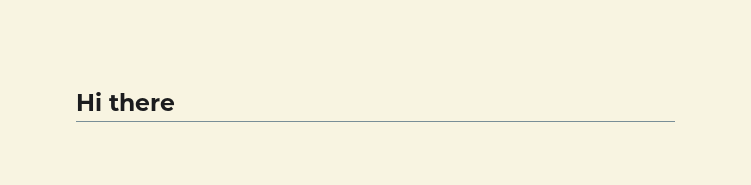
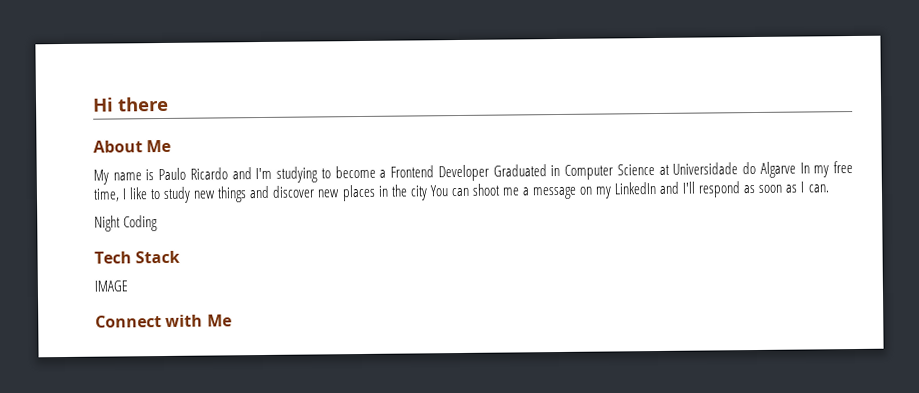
(175, 102) none -> [93,139,172,153] [93,161,854,185] [93,181,829,203] [94,215,159,232] [94,250,181,264] [94,280,128,292] [95,314,232,328] // About Me // My name is Paulo Ricardo and I'm studying to become a Frontend Developer Graduated in Computer Science at Universidade do Algarve In my free time, I like to study new things and discover new places in the city You can shoot me a message on my LinkedIn and I'll respond as soon as I can. // Night Coding // Tech Stack // IMAGE // Connect with Me

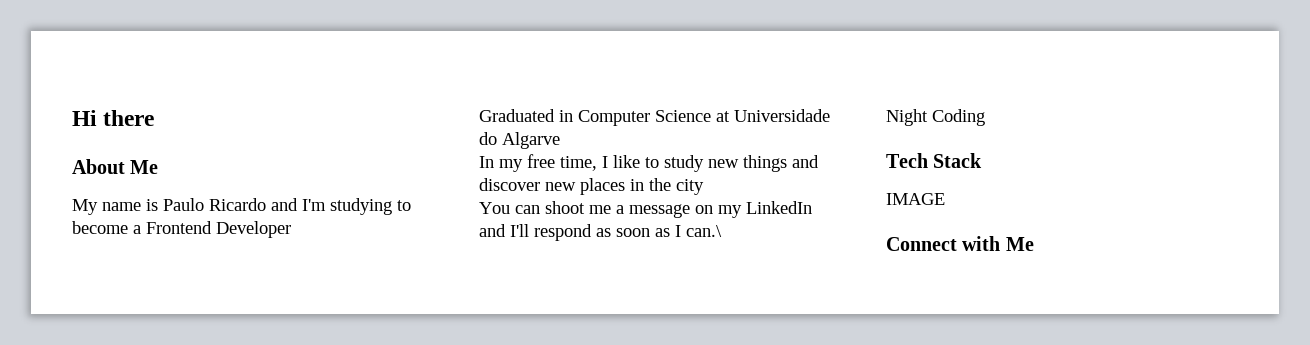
(489, 173) none -> (291, 229) //
(796, 169) none -> (560, 140) //
(428, 193) none -> (704, 187) //
[807,184,829,193] can. -> [686,225,722,237] can.\

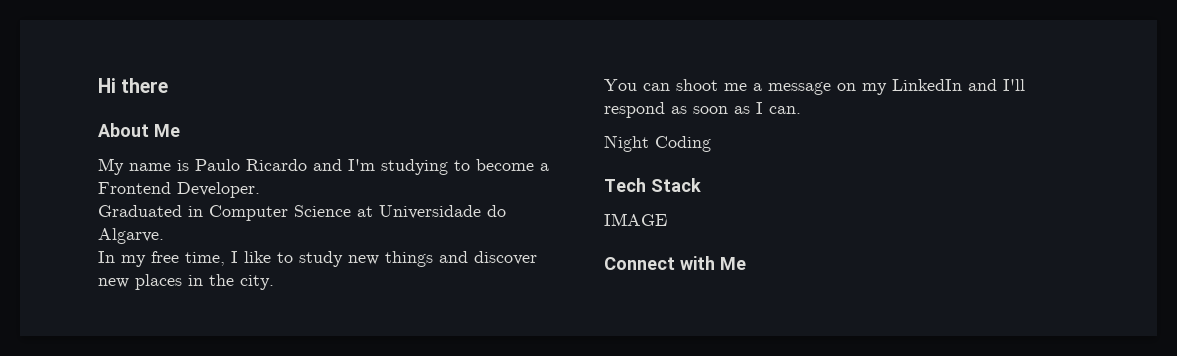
[216,221,291,238] Developer -> [177,182,260,198] Developer.
[502,132,560,149] Algarve -> [98,228,164,244] Algarve.
[676,179,704,195] city -> [240,275,274,290] city.
[686,225,722,237] can.\ -> [769,106,801,114] can.

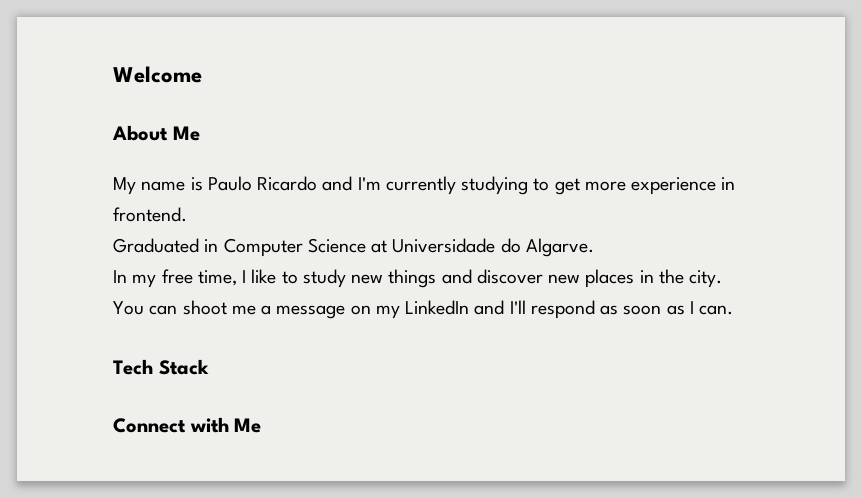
[98,78,169,93] Hi there -> [113,66,202,83] Welcome
(375, 165) none -> [385,176,456,195] currently
[476,159,549,171] [98,182,260,198] become a Frontend Developer. -> [554,177,736,195] [113,207,187,222] get more experience in frontend.
[604,135,711,152] // Night Coding -> (734, 310) none
[604,213,667,226] // IMAGE -> (209, 367) none

